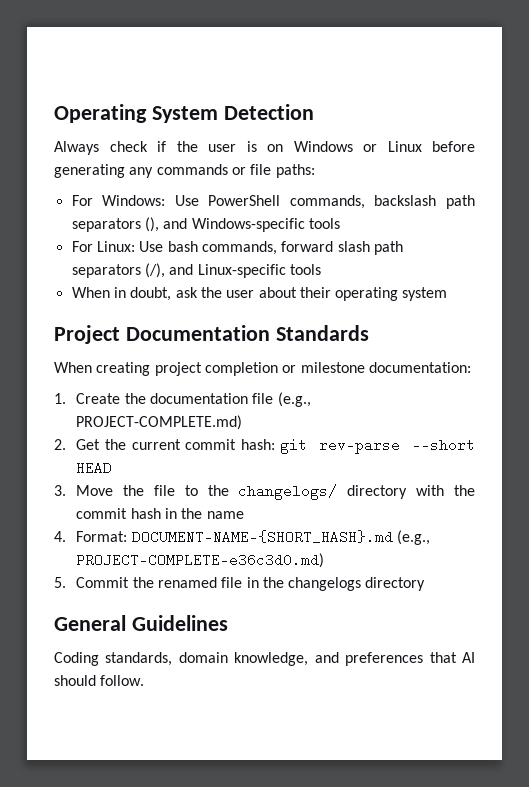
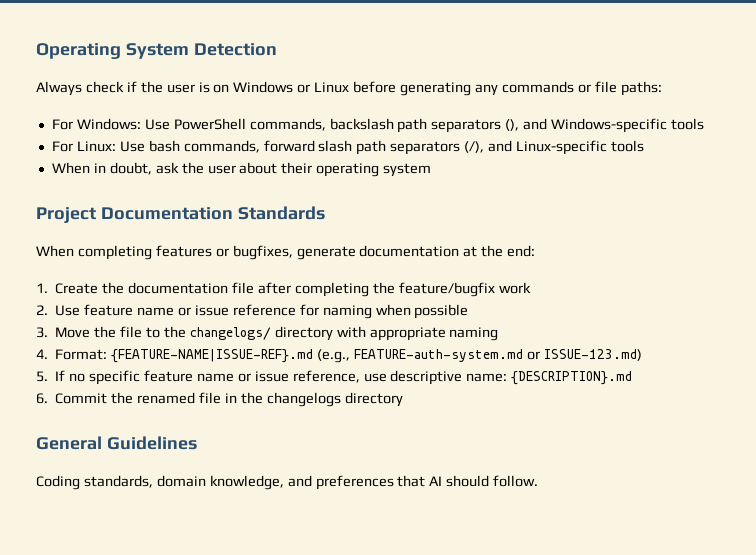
[96,362,471,376] creating project completion or milestone documentation: -> [77,245,536,260] completing features or bugfixes, generate documentation at the end:
[277,392,311,407] [76,415,243,430] [54,438,475,454] [76,461,113,475] (e.g., PROJECT-COMPLETE.md) // 2. Get the current commit hash: git rev-parse --short HEAD -> [257,282,531,297] [36,304,469,319] after completing the feature/bugfix work // 2. Use feature name or issue reference for naming when possible
[454,485,476,496] [76,508,244,519] [54,530,430,545] [76,553,325,568] [54,577,66,588] the commit hash in the name // 4. Format: DOCUMENT-NAME-{SHORT_HASH}.md (e.g., PROJECT-COMPLETE-e36c3d0.md) // 5. -> [369,327,499,341] [36,349,642,363] [36,370,633,385] [36,393,48,404] appropriate naming // 4. Format: {FEATURE-NAME|ISSUE-REF}.md (e.g., FEATURE-auth-system.md or ISSUE-123.md) // 5. If no specific feature name or issue reference, use descriptive name: {DESCRIPTION}.md // 6.

